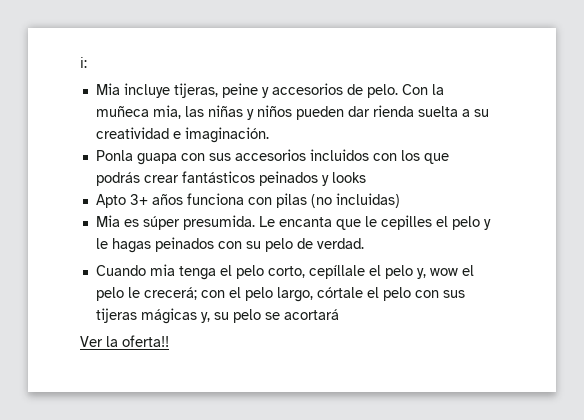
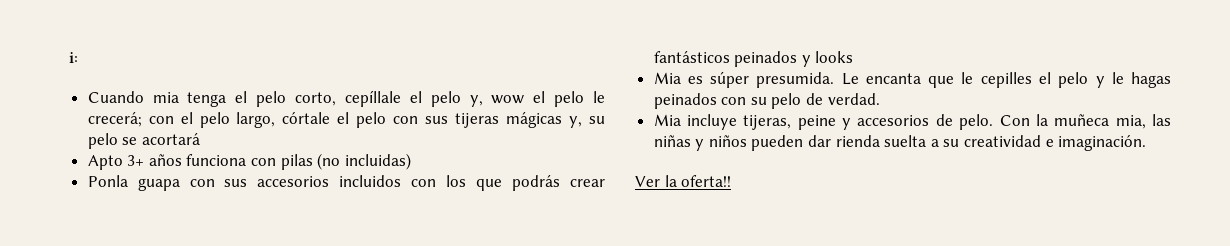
[95,83,444,98] [95,105,489,120] [95,127,269,143] [95,149,449,165] [95,171,366,186] [95,193,400,208] [95,215,491,230] [95,237,364,253] // Mia incluye tijeras, peine y accesorios de pelo. Con la muñeca mia, las niñas y niños pueden dar rienda suelta a su creatividad e imaginación. // Ponla guapa con sus accesorios incluidos con los que podrás crear fantásticos peinados y looks // Apto 3+ años funciona con pilas (no incluidas) // Mia es súper presumida. Le encanta que le cepilles el pelo y le hagas peinados con su pelo de verdad. -> (78, 57) none
(339, 314) none -> [87,153,411,170] [87,175,605,191] [653,51,854,67] [653,71,1171,88] [653,93,880,109] [653,114,1171,130] [653,135,1147,151] // Apto 3+ años funciona con pilas (no incluidas) // Ponla guapa con sus accesorios incluidos con los que podrás crear fantásticos peinados y looks // Mia es súper presumida. Le encanta que le cepilles el pelo y le hagas peinados con su pelo de verdad. // Mia incluye tijeras, peine y accesorios de pelo. Con la muñeca mia, las niñas y niños pueden dar rienda suelta a su creatividad e imaginación.

